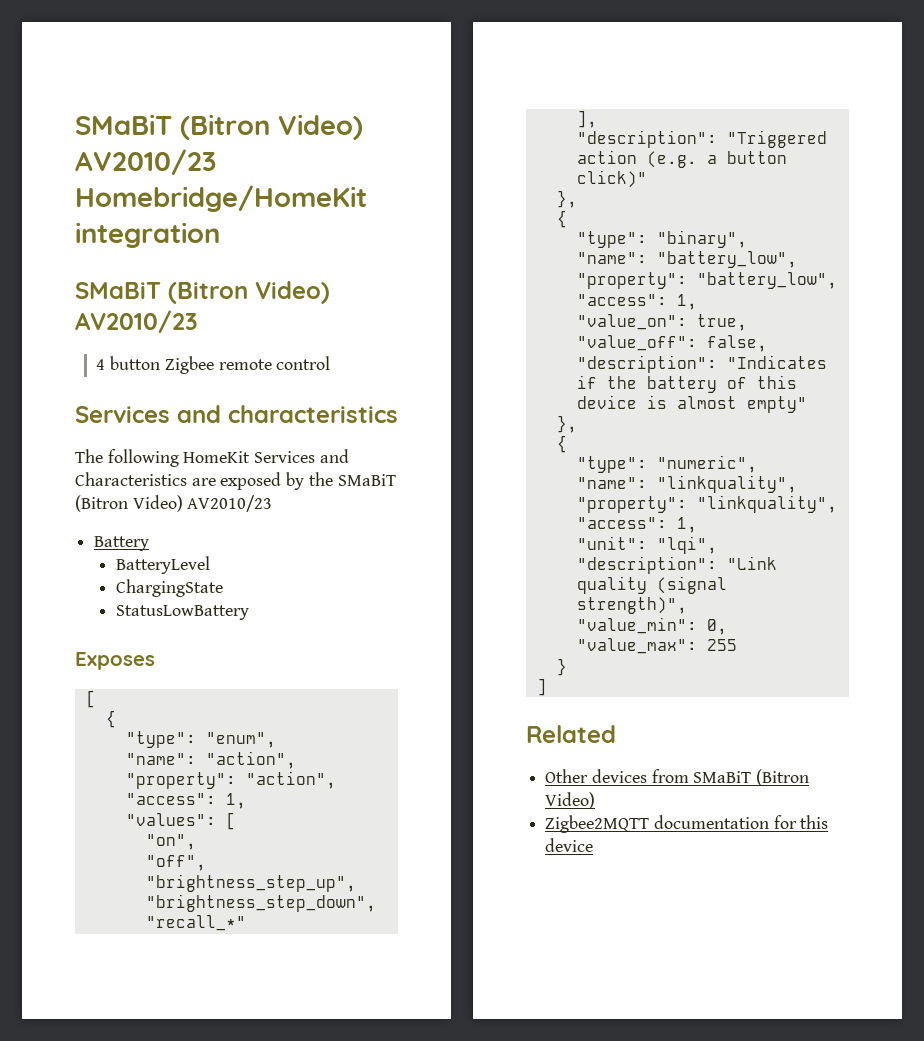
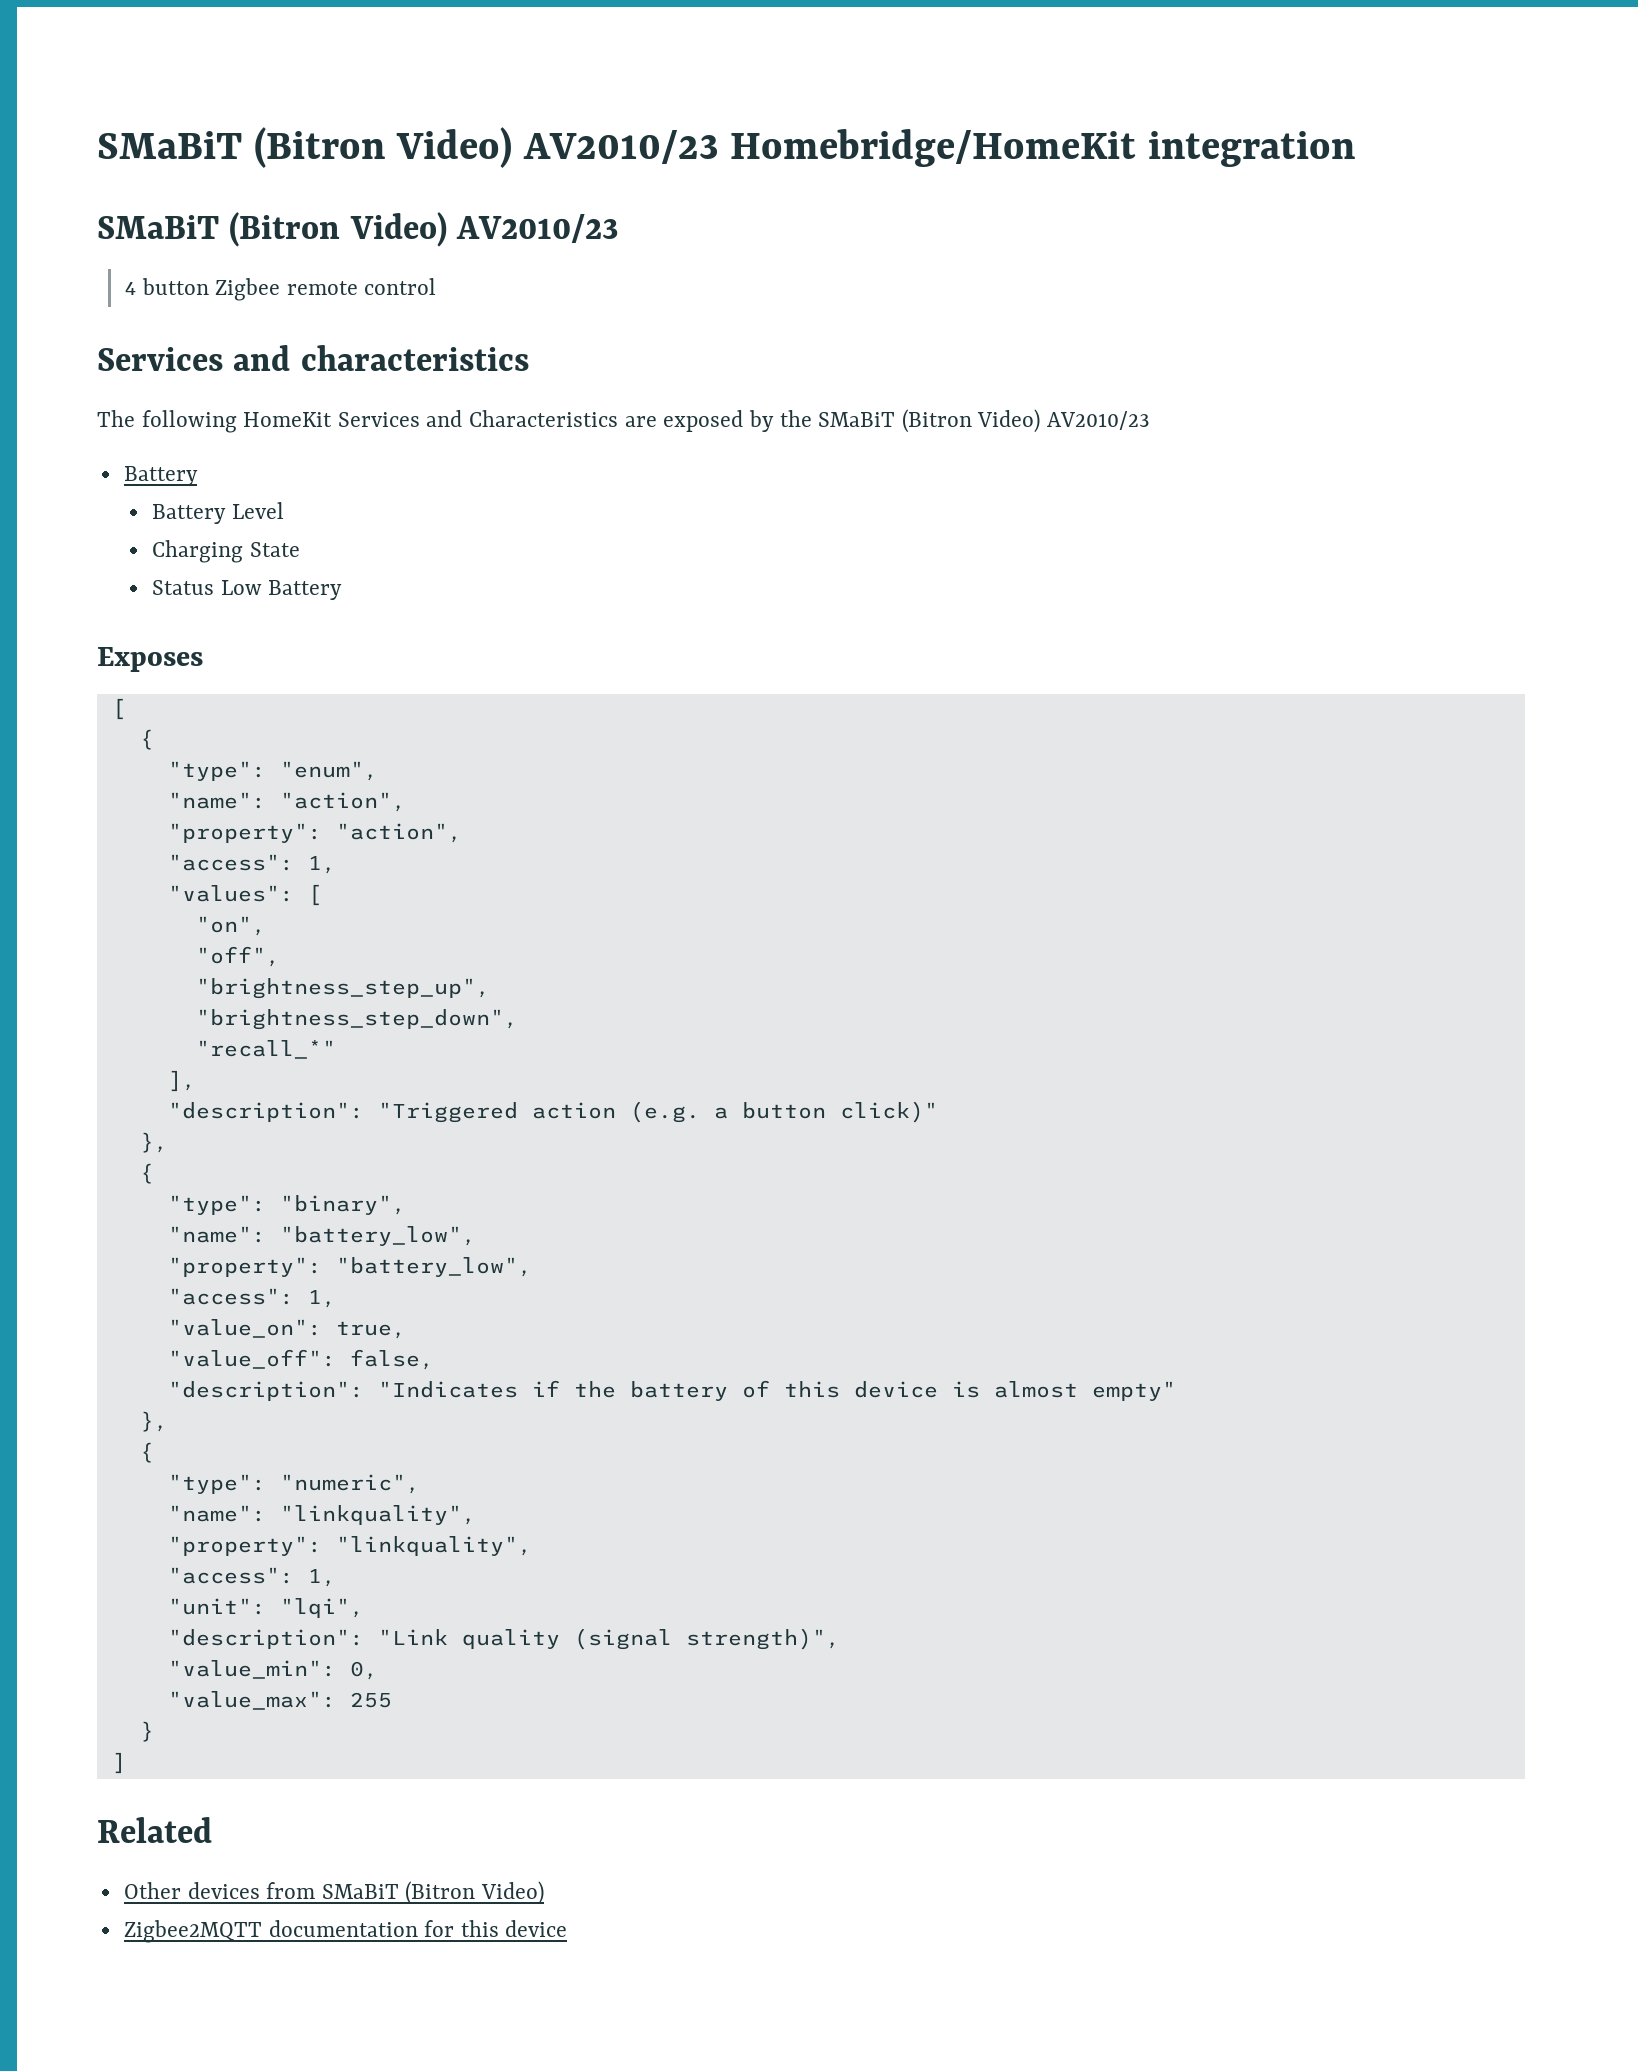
[115,556,210,574] [115,579,223,597] [115,605,249,620] BatteryLevel // ChargingState // StatusLowBattery -> [151,502,284,524] [151,540,300,563] [151,580,343,600] Battery Level // Charging State // Status Low Battery

